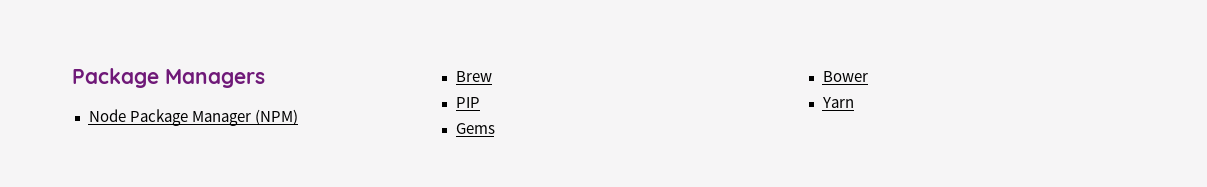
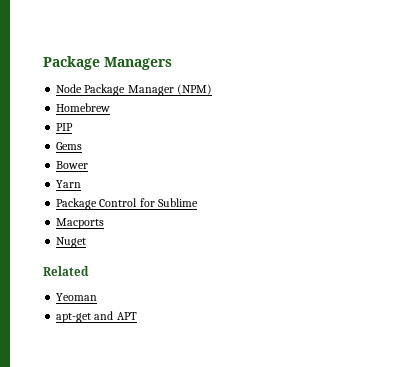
[455,71,492,82] Brew -> [56,103,111,112] Homebrew
(854, 102) none -> [56,198,198,210] [56,218,105,229] [56,237,87,248] [43,266,89,276] [56,293,98,301] [56,311,137,323] // Package Control for Sublime // Macports // Nuget // Related // Yeoman // apt-get and APT

